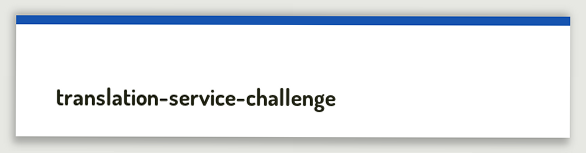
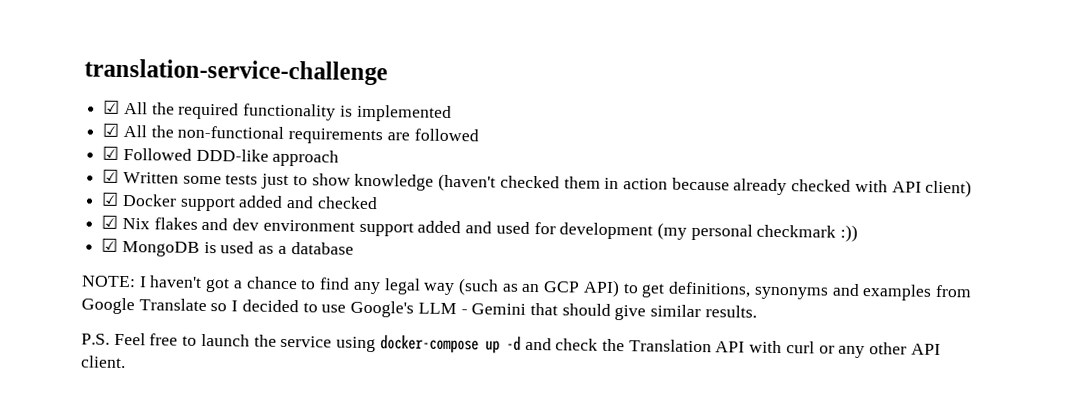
(336, 100) none -> [103,99,452,122] [102,122,479,145] [102,145,340,167] [102,168,973,198] [101,191,378,212] [101,214,859,242] [101,237,354,257] [81,275,972,301] [81,297,757,321] [81,332,941,359] [80,355,126,369] // ☑ All the required functionality is implemented // ☑ All the non-functional requirements are followed // ☑ Followed DDD-like approach // ☑ Written some tests just to show knowledge (haven't checked them in action because already checked with API client) // ☑ Docker support added and checked // ☑ Nix flakes and dev environment support added and used for development (my personal checkmark :)) // ☑ MongoDB is used as a database // NOTE: I haven't got a chance to find any legal way (such as an GCP API) to get definitions, synonyms and examples from Google Translate so I decided to use Google's LLM - Gemini that should give similar results. // P.S. Feel free to launch the service using docker-compose up -d and check the Translation API with curl or any other API client.

